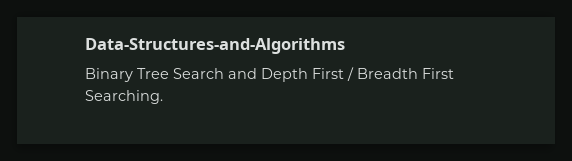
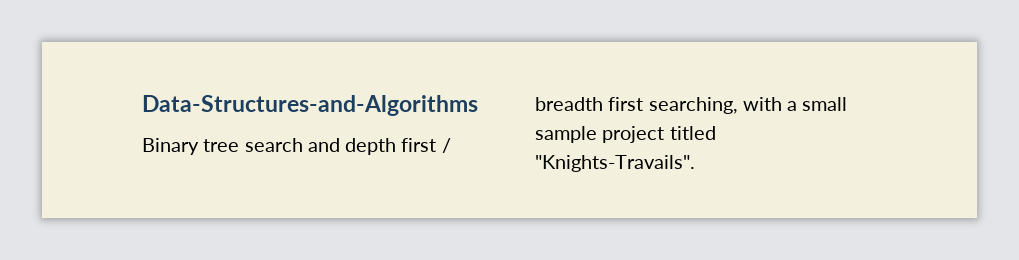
[137,67,454,82] [85,90,163,104] Tree Search and Depth First / Breadth First Searching. -> [203,138,451,155] [535,97,848,114] [535,126,716,143] [535,155,695,172] tree search and depth first / breadth first searching, with a small sample project titled "Knights-Travails".

